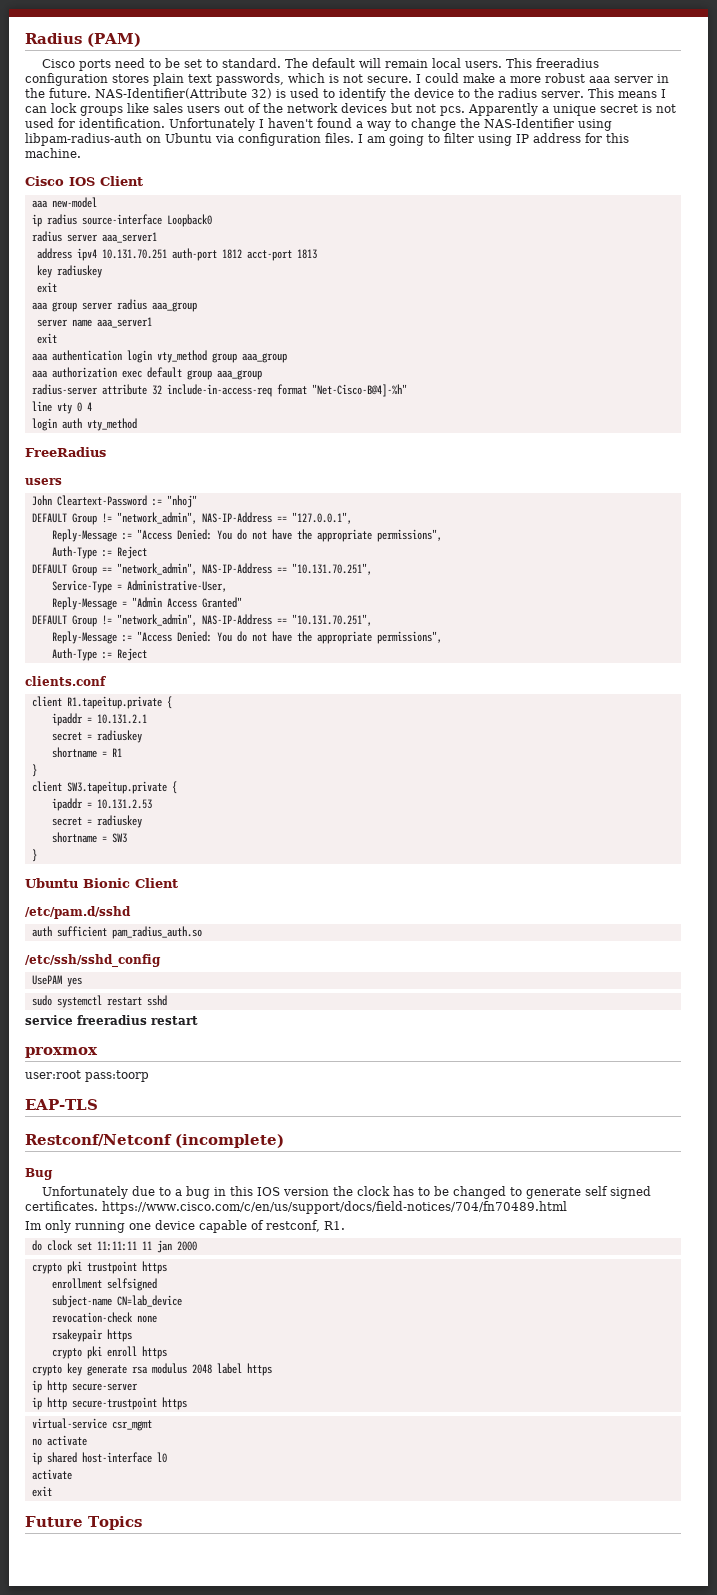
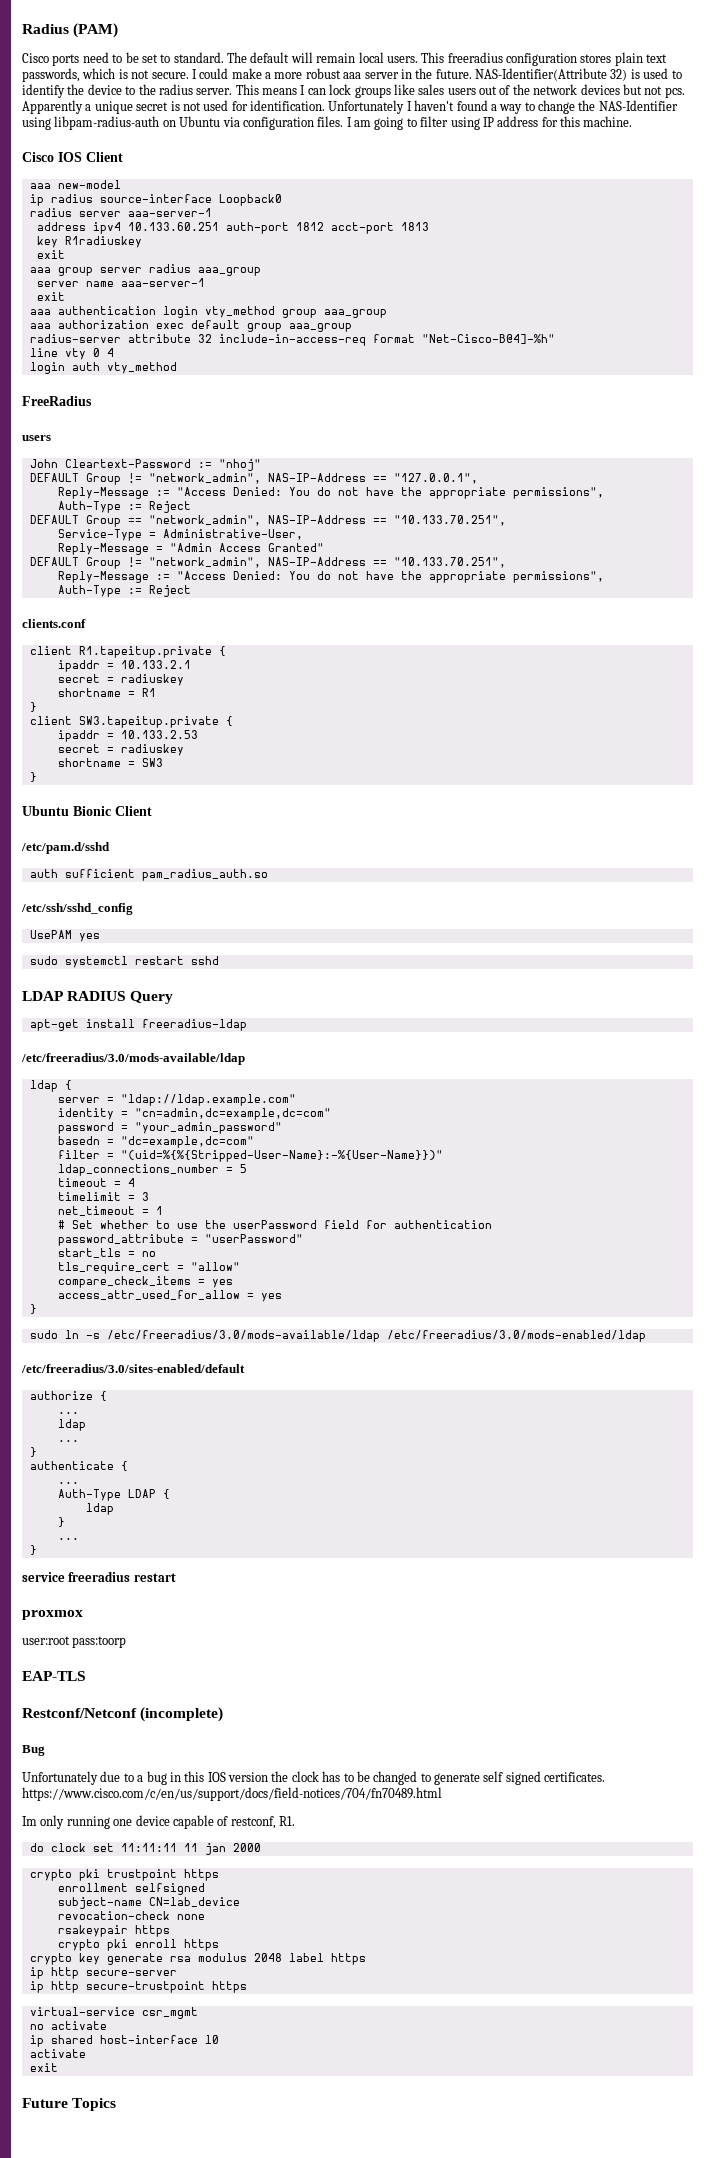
[101,232,157,243] aaa_server1 -> [127,208,212,217] aaa-server-1
[101,249,167,259] 10.131.70.251 -> [127,222,219,231] 10.133.60.251
[56,265,102,278] radiuskey -> [64,236,142,248] R1radiuskey
[96,317,152,328] aaa_server1 -> [120,278,205,287] aaa-server-1
[291,563,372,575] "10.131.70.251", -> [393,515,506,526] "10.133.70.251",
[291,614,372,626] "10.131.70.251", -> [393,557,506,568] "10.133.70.251",
[96,714,147,724] 10.131.2.1 -> [120,660,191,669] 10.133.2.1
[96,799,152,809] 10.131.2.53 -> [120,730,198,739] 10.133.2.53
(167, 1000) none -> [22,991,174,1004] [29,1019,247,1031] [21,1053,245,1065] [29,1080,72,1092] [57,1094,296,1106] [57,1108,331,1120] [57,1122,282,1134] [57,1136,254,1148] [57,1150,443,1162] [57,1164,247,1176] [57,1178,135,1187] [57,1192,149,1201] [57,1206,163,1216] [57,1220,492,1229] [57,1234,303,1246] [57,1248,156,1258] [57,1262,240,1274] [57,1276,233,1288] [57,1290,282,1302] [29,1304,37,1314] [29,1330,646,1342] [21,1364,245,1373] [29,1391,107,1401] [57,1412,79,1414] [57,1419,86,1431] [57,1440,79,1442] [29,1447,37,1457] [29,1461,128,1471] [57,1482,79,1484] [57,1489,170,1501] [85,1503,114,1515] [57,1517,65,1527] [57,1538,79,1540] [29,1545,37,1555] // LDAP RADIUS Query // apt-get install freeradius-ldap // /etc/freeradius/3.0/mods-available/ldap // ldap { // server = "ldap://ldap.example.com" // identity = "cn=admin,dc=example,dc=com" // password = "your_admin_password" // basedn = "dc=example,dc=com" // filter = "(uid=%{%{Stripped-User-Name}:-%{User-Name}})" // ldap_connections_number = 5 // timeout = 4 // timelimit = 3 // net_timeout = 1 // # Set whether to use the userPassword field for authentication // password_attribute = "userPassword" // start_tls = no // tls_require_cert = "allow" // compare_check_items = yes // access_attr_used_for_allow = yes // } // sudo ln -s /etc/freeradius/3.0/mods-available/ldap /etc/freeradius/3.0/mods-enabled/ldap // /etc/freeradius/3.0/sites-enabled/default // authorize { // ... // ldap // ... // } // authenticate { // ... // Auth-Type LDAP { // ldap // } // ... // }

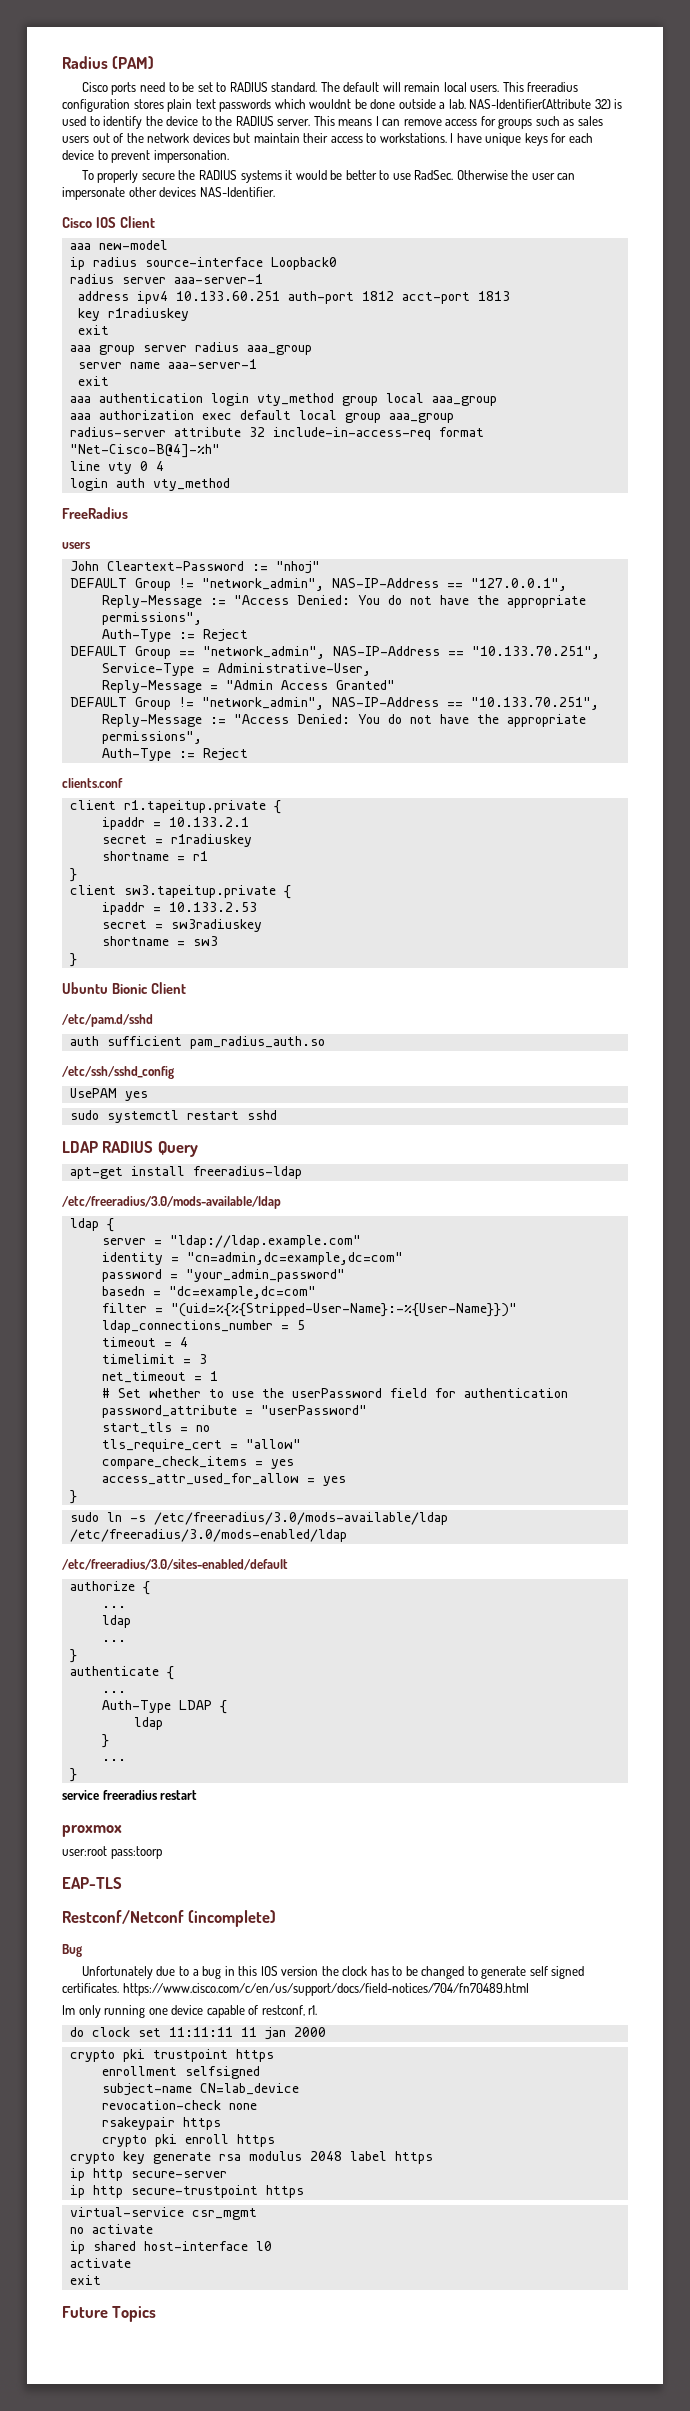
(171, 58) none -> [229,82,268,92] RADIUS
[22,68,472,82] passwords, which is not secure. I could make a more robust aaa server in the future. -> [219,99,466,112] passwords which wouldnt be done outside a lab.
[158,84,193,95] radius -> [235,116,274,126] RADIUS
[329,84,415,98] lock groups like -> [403,116,575,129] remove access for groups such as
[644,86,685,98] [22,100,678,114] [22,116,633,130] not pcs. Apparently a unique secret is not used for identification. Unfortunately I haven't found a way to change the NAS-Identifier using libpam-radius-auth on Ubuntu via configuration files. I am going to filter using IP address for this machine. -> [253,133,593,146] [62,150,229,163] [81,170,576,183] [62,187,275,200] maintain their access to workstations. I have unique keys for each device to prevent impersonation. // To properly secure the RADIUS systems it would be better to use RadSec. Otherwise the user can impersonate other devices NAS-Identifier.
[64,236,142,248] R1radiuskey -> [107,308,189,321] r1radiuskey
(317, 313) none -> [385,393,424,403] local
(240, 324) none -> [298,410,337,420] local
[78,646,212,658] R1.tapeitup.private -> [123,800,266,813] r1.tapeitup.private
[120,674,184,686] [57,688,156,697] radiuskey // shortname = R1 -> [170,834,252,847] [101,851,208,861] r1radiuskey // shortname = r1
[78,716,219,728] SW3.tapeitup.private -> [123,885,276,898] sw3.tapeitup.private
[120,744,184,756] [57,758,163,767] radiuskey // shortname = SW3 -> [170,919,262,932] [101,936,218,946] sw3radiuskey // shortname = sw3
[279,1816,295,1826] R1. -> [308,2005,318,2015] r1.

